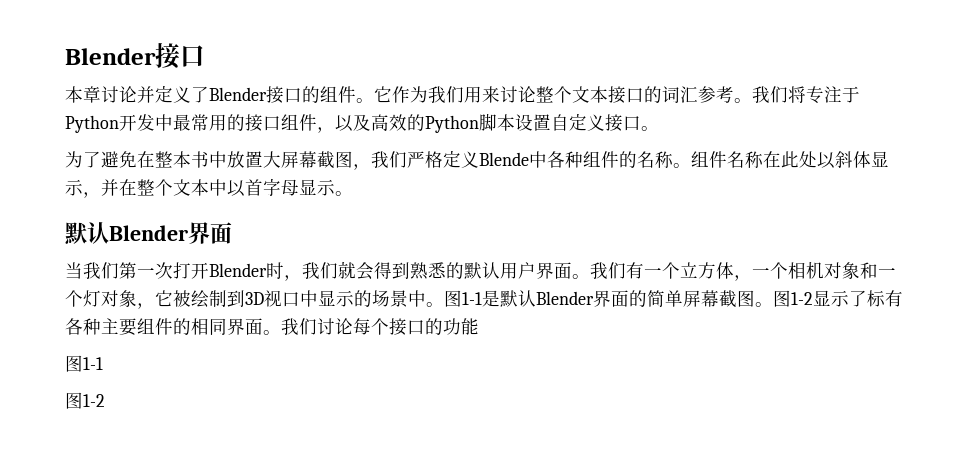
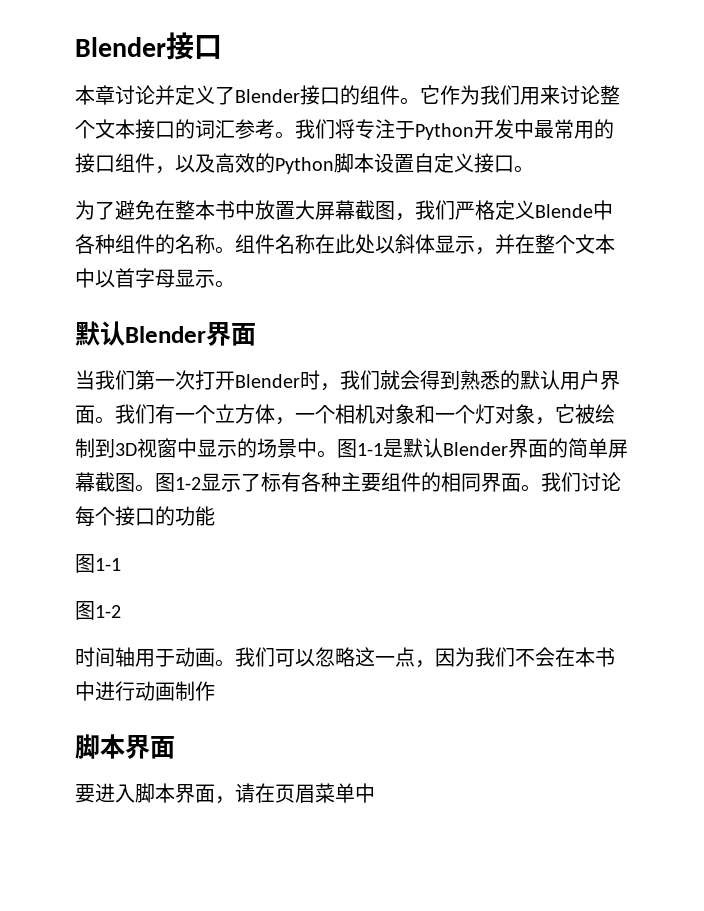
[282,292,300,307] 口 -> [157,438,177,458] 窗
(105, 400) none -> [75,647,615,668] [75,681,215,701] [75,734,175,759] [75,783,375,804] // 时间轴用于动画。我们可以忽略这一点，因为我们不会在本书中进行动画制作 // 脚本界面 // 要进入脚本界面，请在页眉菜单中

